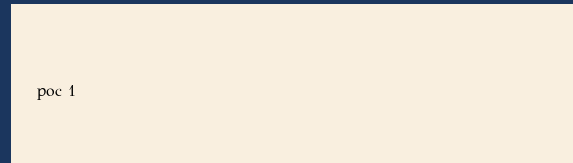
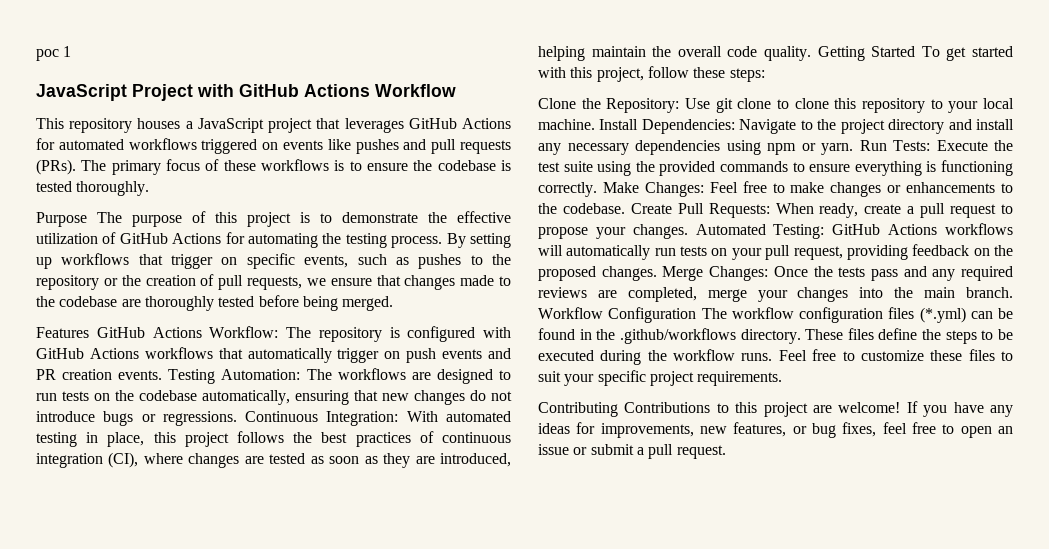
(76, 90) none -> [36,84,456,101] [36,118,512,133] [36,138,512,154] [36,159,511,175] [36,181,150,196] [36,211,511,227] [36,232,511,248] [36,253,512,269] [36,274,511,290] [36,295,394,311] [36,326,511,342] [36,347,512,363] [36,368,511,384] [36,390,512,405] [36,411,511,426] [36,431,511,447] [36,452,511,468] [538,46,1014,61] [538,66,765,82] [538,98,1014,113] [538,119,1015,134] [538,140,1013,155] [538,160,1014,176] [538,181,1013,197] [538,203,1014,218] [538,223,1013,239] [538,244,1014,260] [538,266,1013,281] [538,287,1014,302] [538,307,1013,323] [538,328,1013,344] [538,349,1014,365] [538,370,783,386] [538,401,1013,417] [538,422,1013,438] [538,444,726,459] // JavaScript Project with GitHub Actions Workflow // This repository houses a JavaScript project that leverages GitHub Actions for automated workflows triggered on events like pushes and pull requests (PRs). The primary focus of these workflows is to ensure the codebase is tested thoroughly. // Purpose The purpose of this project is to demonstrate the effective utilization of GitHub Actions for automating the testing process. By setting up workflows that trigger on specific events, such as pushes to the repository or the creation of pull requests, we ensure that changes made to the codebase are thoroughly tested before being merged. // Features GitHub Actions Workflow: The repository is configured with GitHub Actions workflows that automatically trigger on push events and PR creation events. Testing Automation: The workflows are designed to run tests on the codebase automatically, ensuring that new changes do not introduce bugs or regressions. Continuous Integration: With automated testing in place, this project follows the best practices of continuous integration (CI), where changes are tested as soon as they are introduced, helping maintain the overall code quality. Getting Started To get started with this project, follow these steps: // Clone the Repository: Use git clone to clone this repository to your local machine. Install Dependencies: Navigate to the project directory and install any necessary dependencies using npm or yarn. Run Tests: Execute the test suite using the provided commands to ensure everything is functioning correctly. Make Changes: Feel free to make changes or enhancements to the codebase. Create Pull Requests: When ready, create a pull request to propose your changes. Automated Testing: GitHub Actions workflows will automatically run tests on your pull request, providing feedback on the proposed changes. Merge Changes: Once the tests pass and any required reviews are completed, merge your changes into the main branch. Workflow Configuration The workflow configuration files (*.yml) can be found in the .github/workflows directory. These files define the steps to be executed during the workflow runs. Feel free to customize these files to suit your specific project requirements. // Contributing Contributions to this project are welcome! If you have any ideas for improvements, new features, or bug fixes, feel free to open an issue or submit a pull request.

